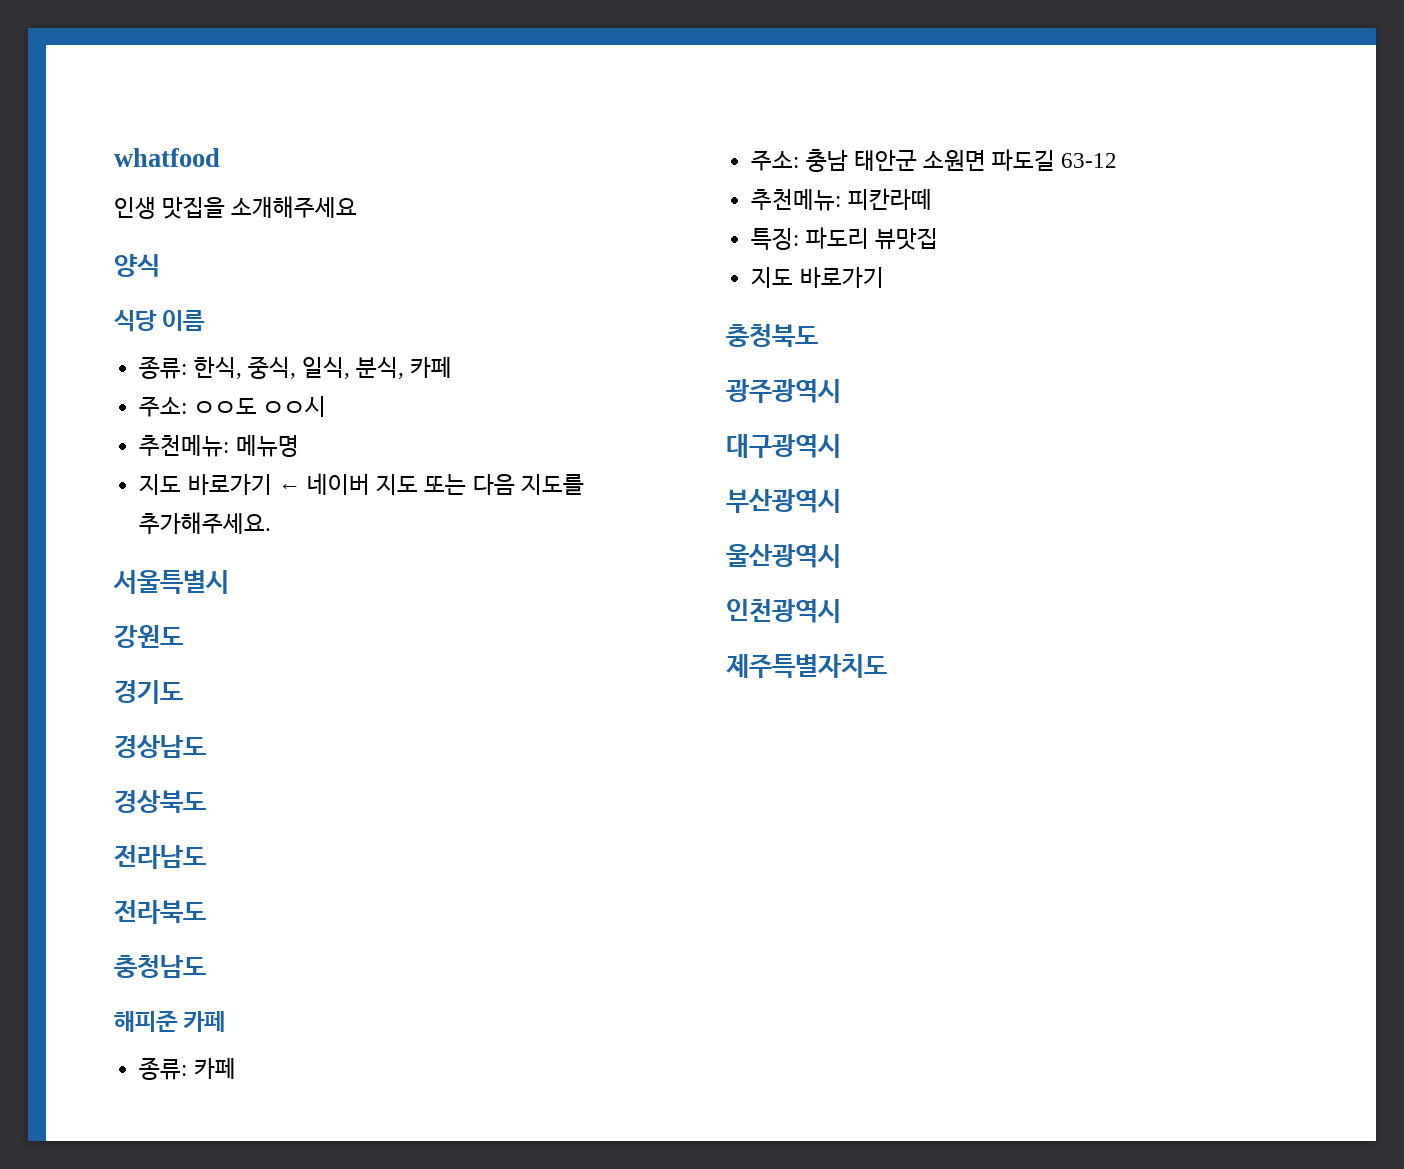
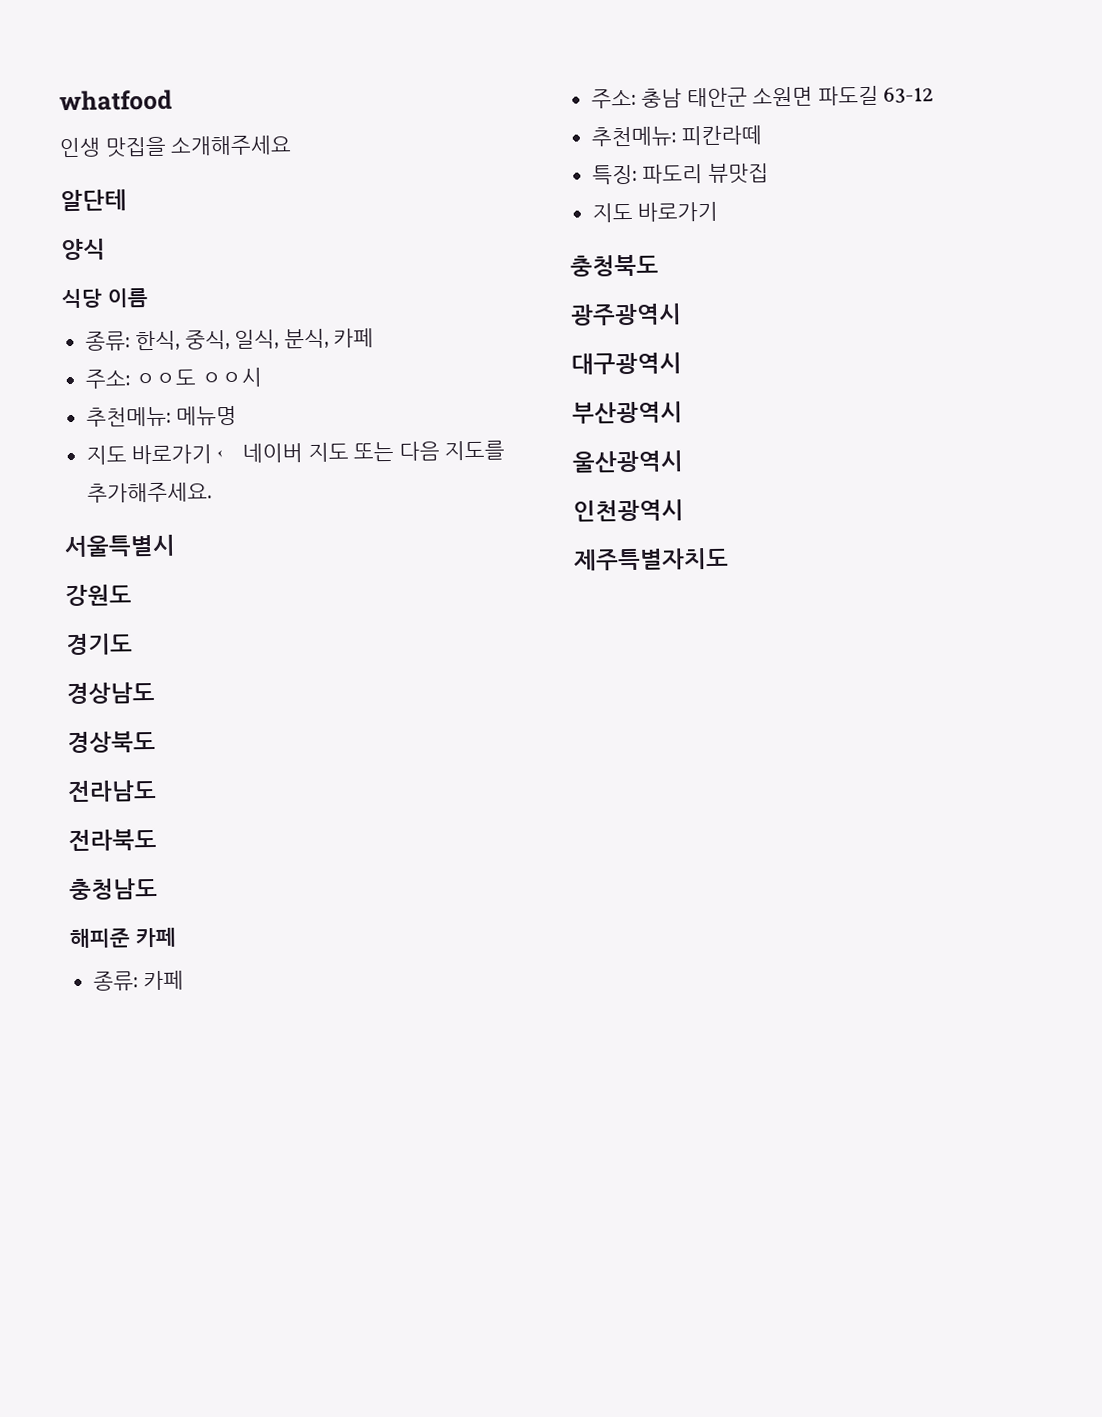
(358, 207) none -> [60,189,127,212] // 알단테

